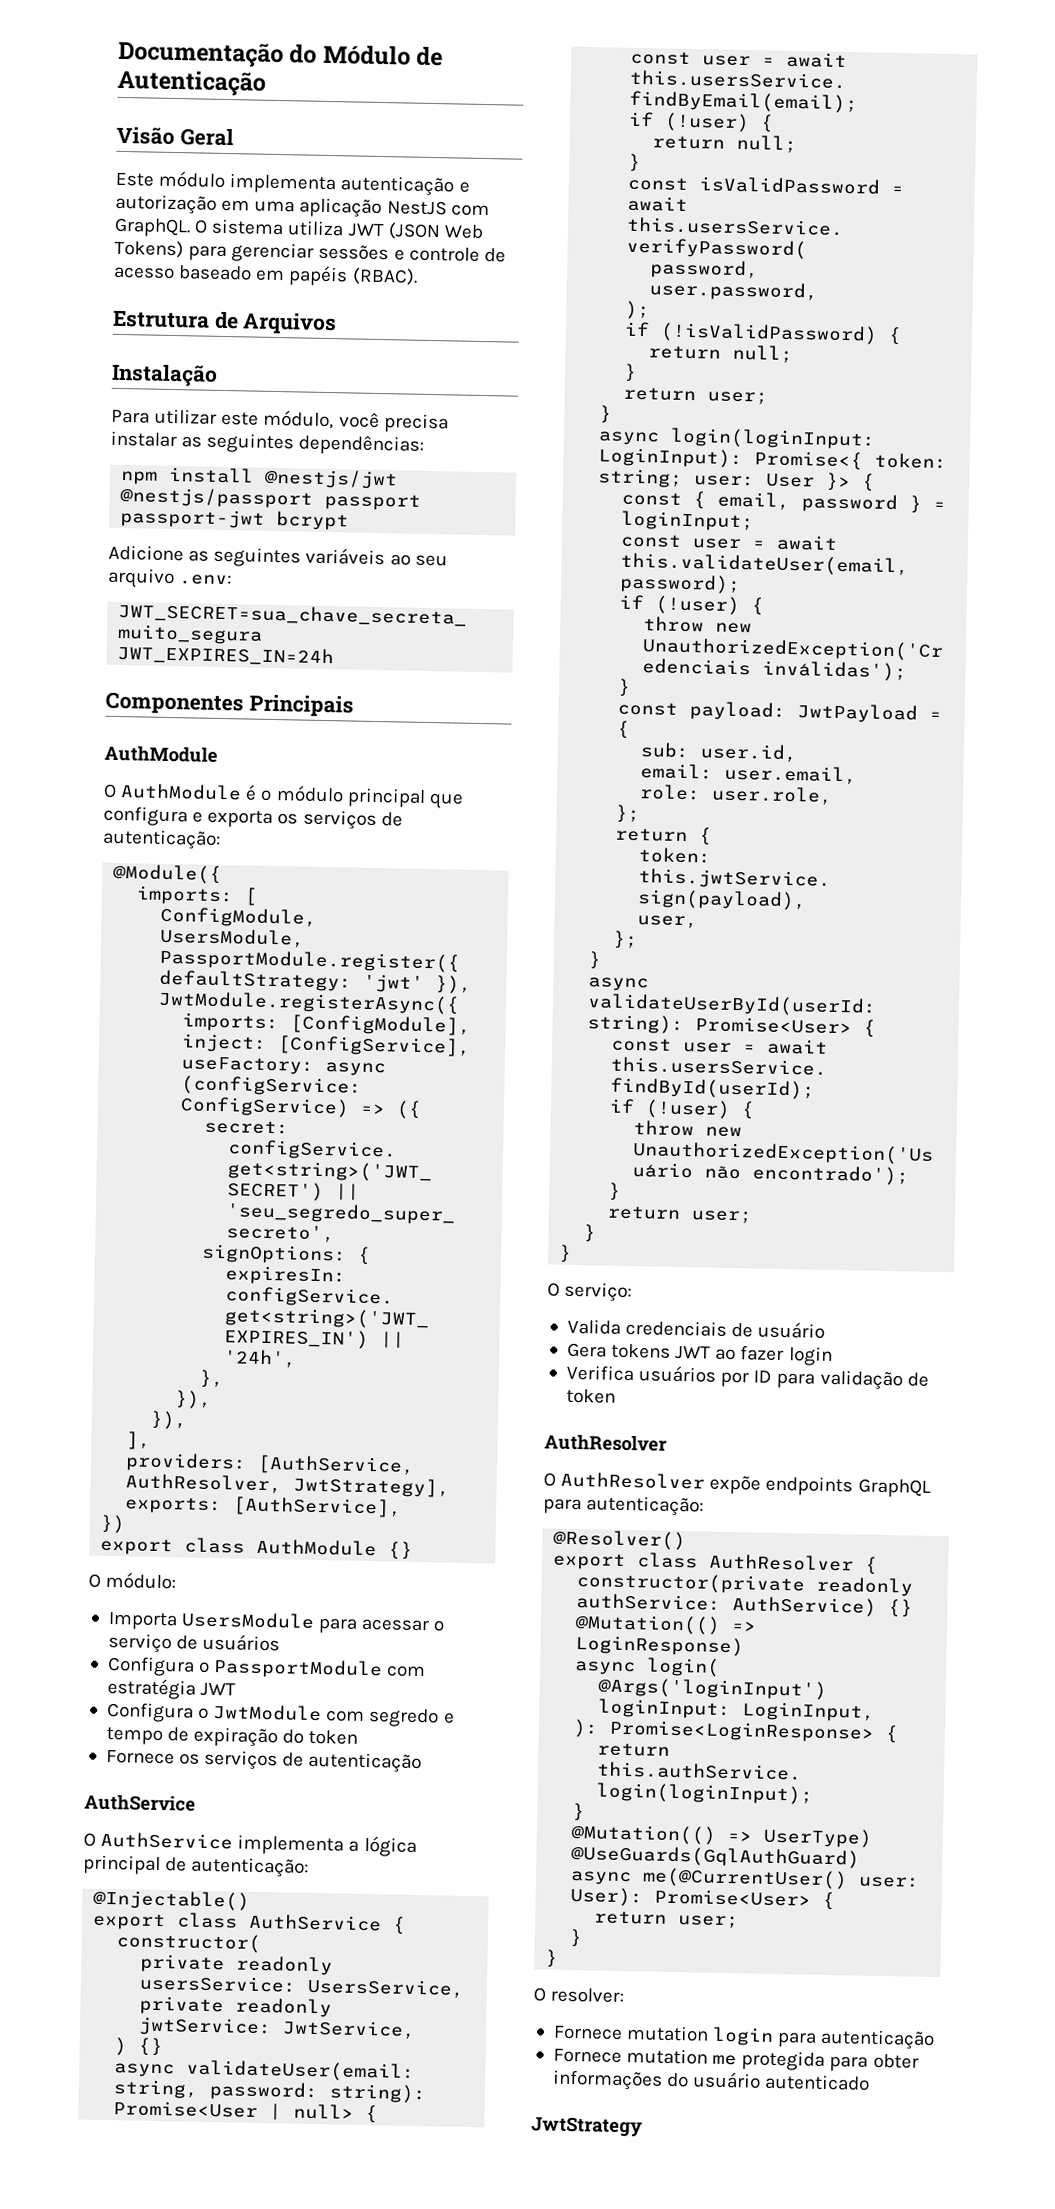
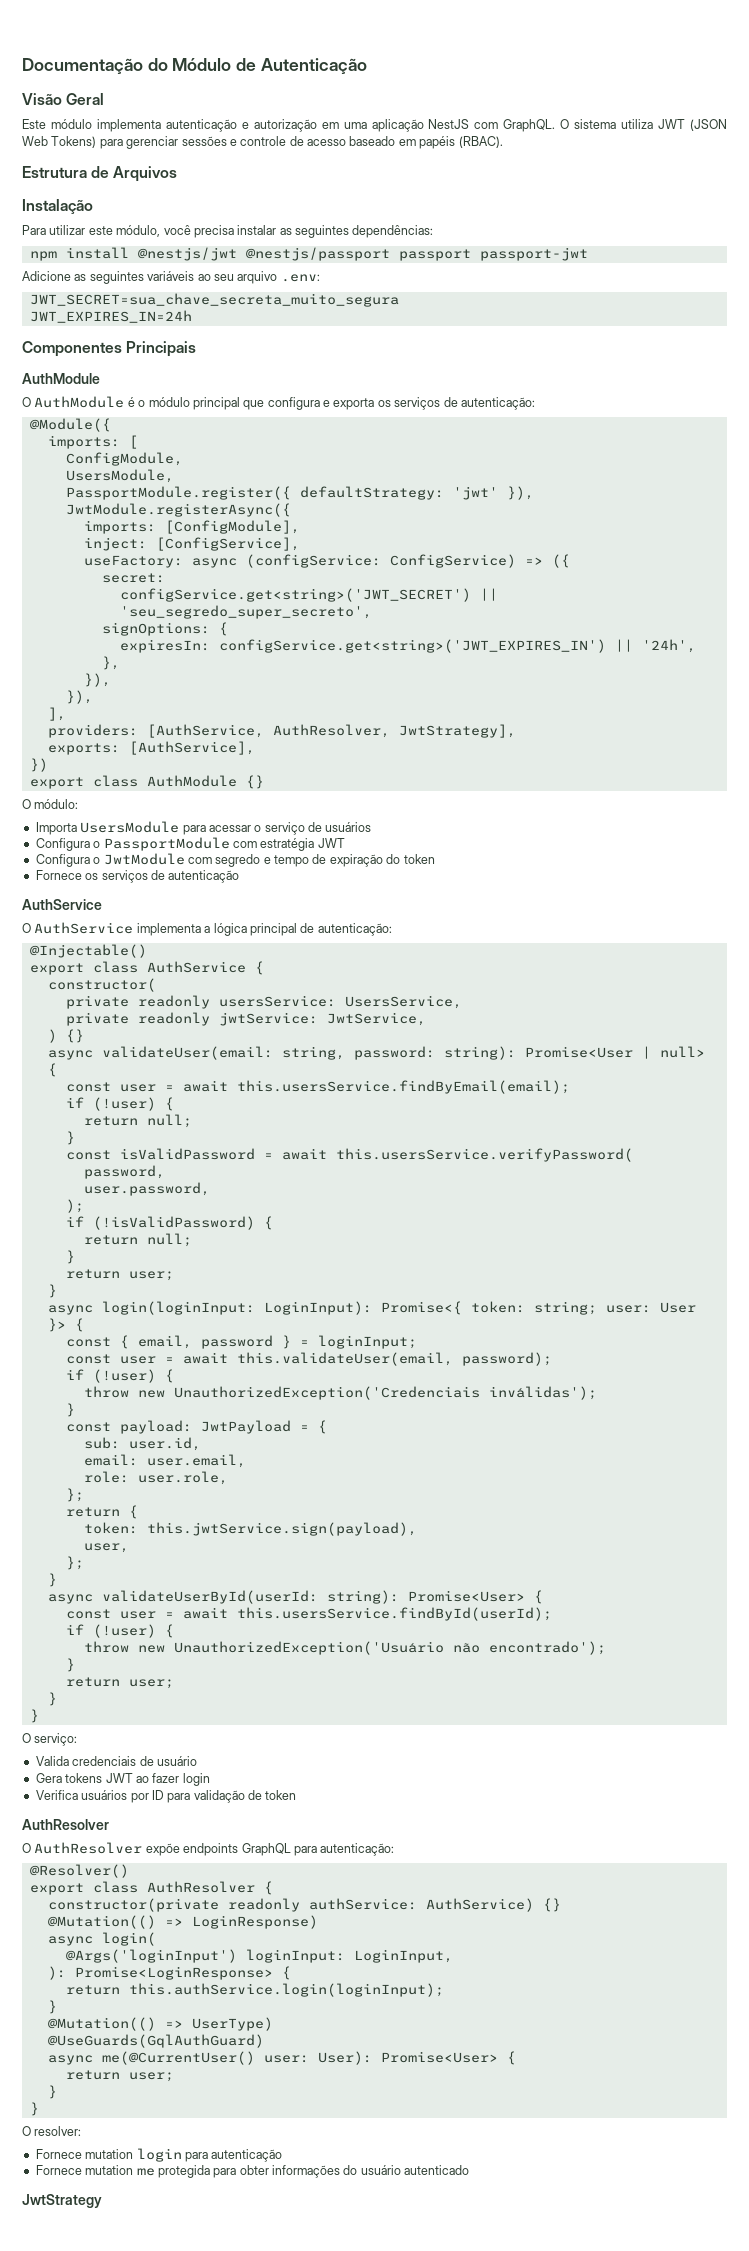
[276,511,350,531] bcrypt -> (588, 254) none

